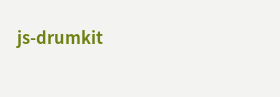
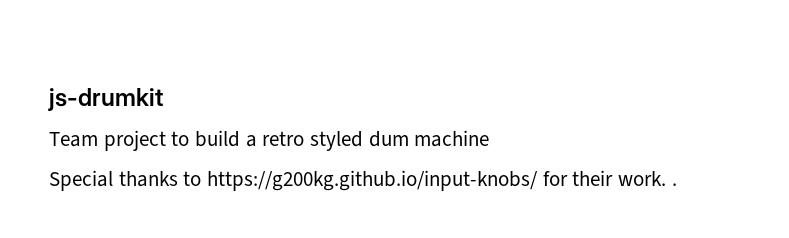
(103, 39) none -> [49,130,490,151] [49,170,677,191] // Team project to build a retro styled dum machine // Special thanks to https://g200kg.github.io/input-knobs/ for their work. .

